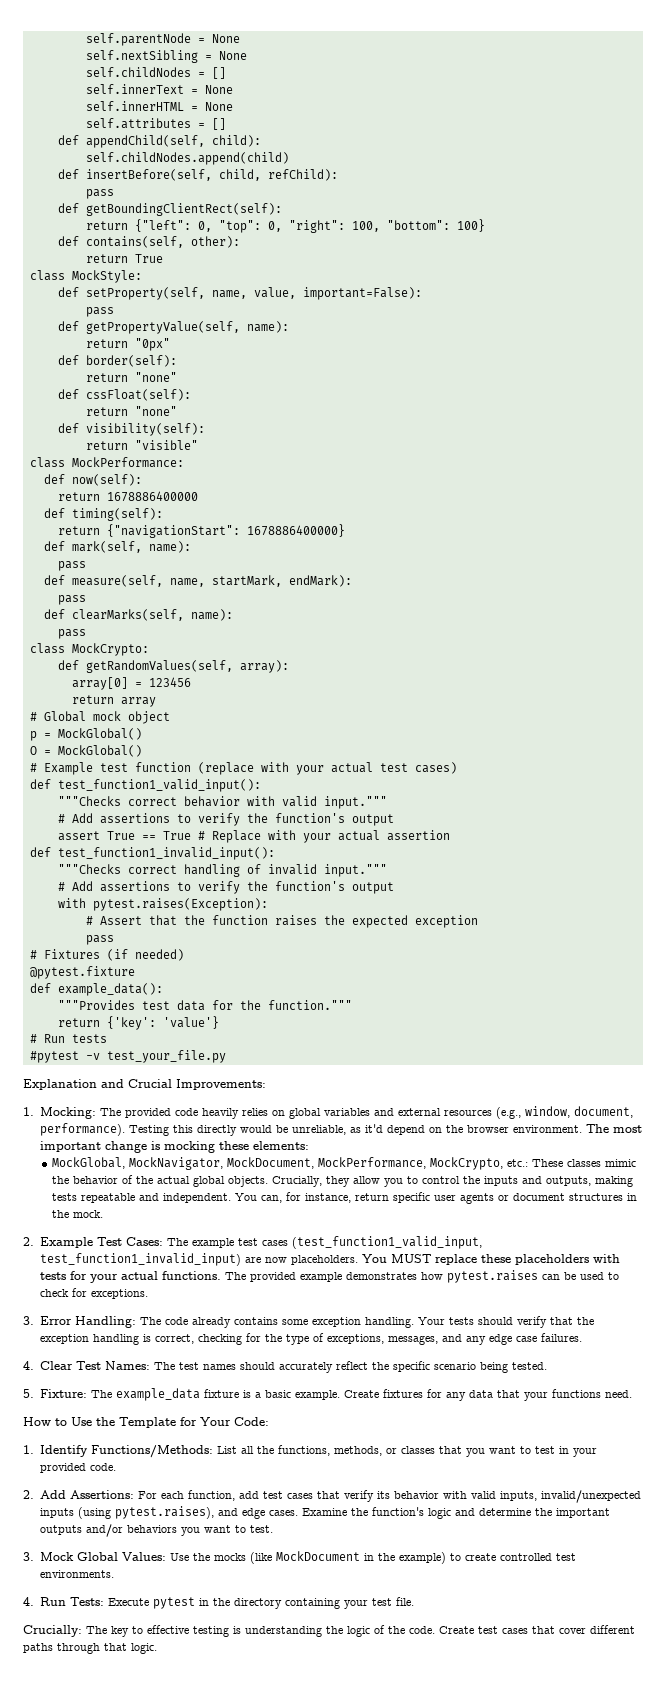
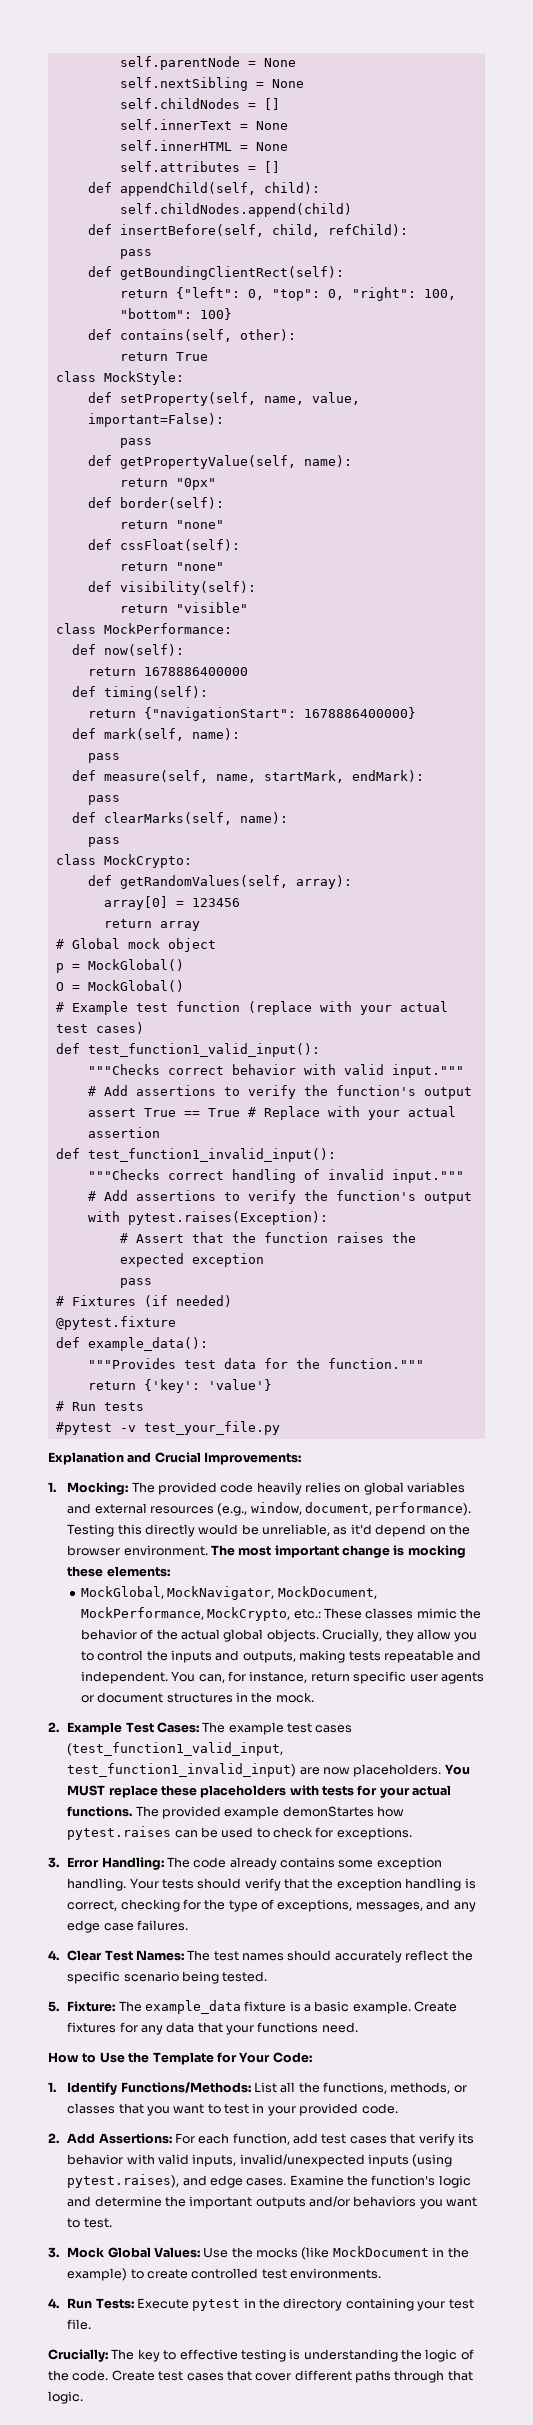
[345,1272,417,1280] demonstrates -> [282,1806,374,1817] demonStartes

